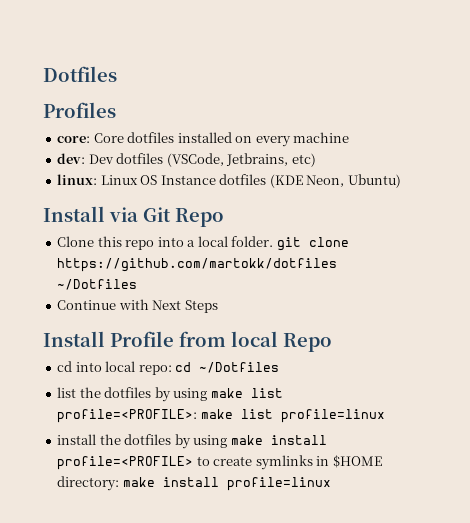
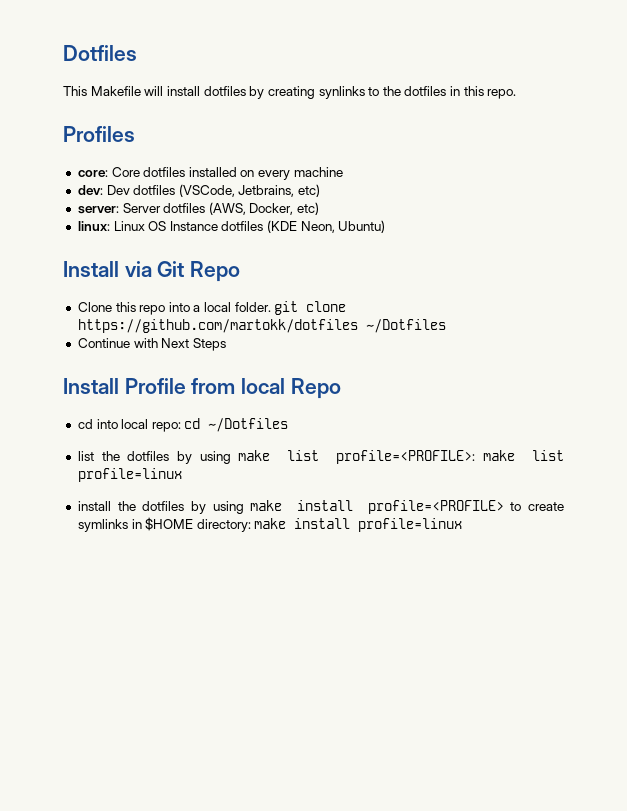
(117, 74) none -> [63,86,517,99] // This Makefile will install dotfiles by creating synlinks to the dotfiles in this repo.
(316, 160) none -> [77,202,320,215] // server: Server dotfiles (AWS, Docker, etc)

